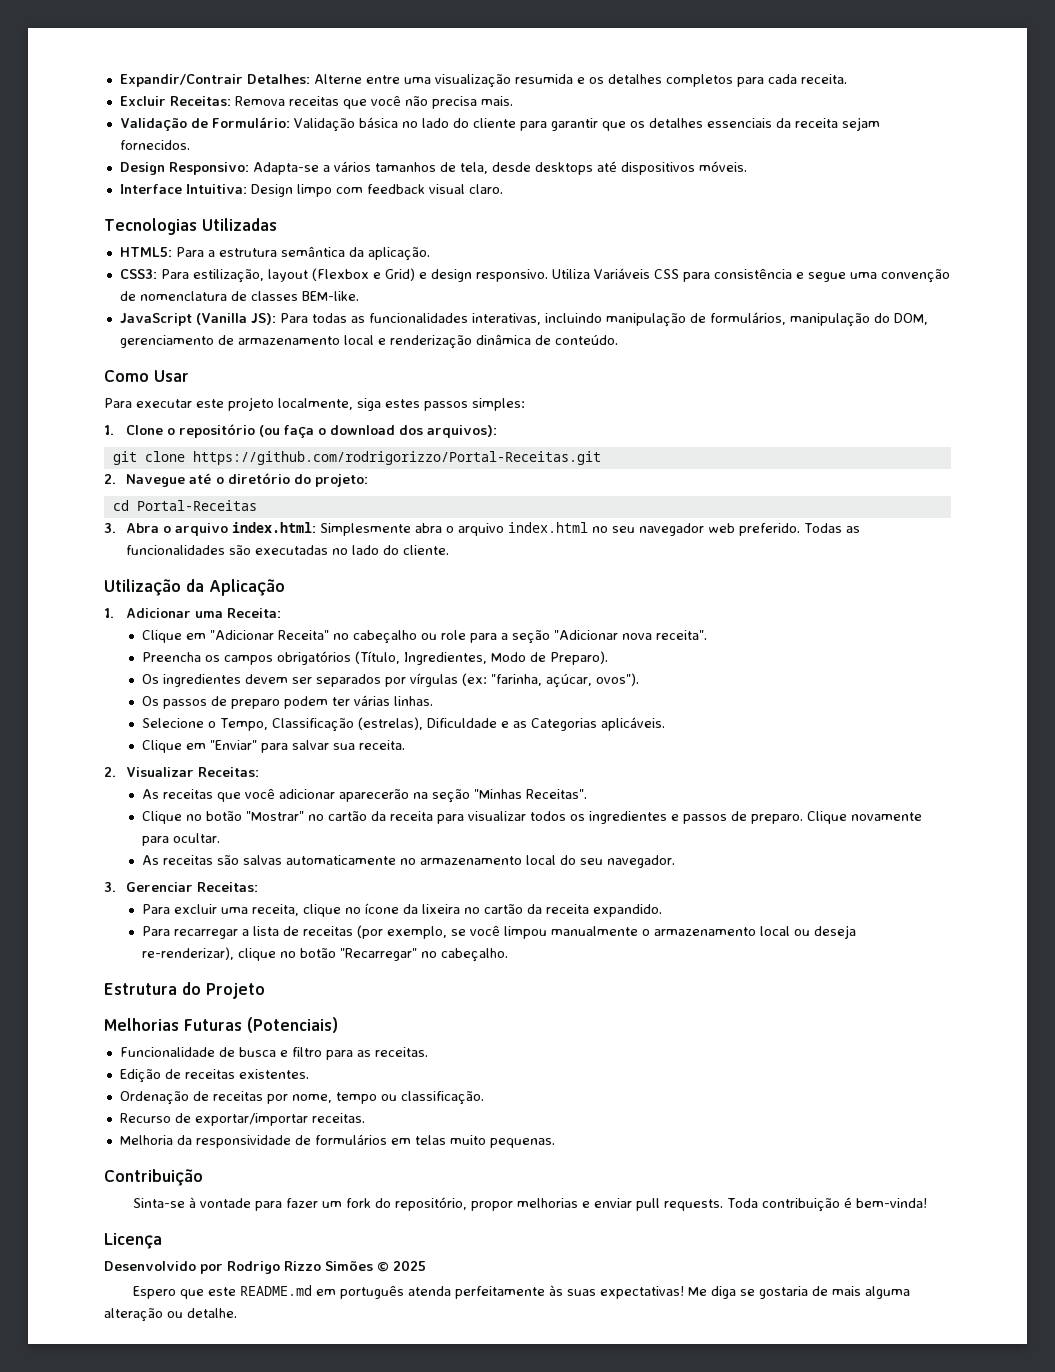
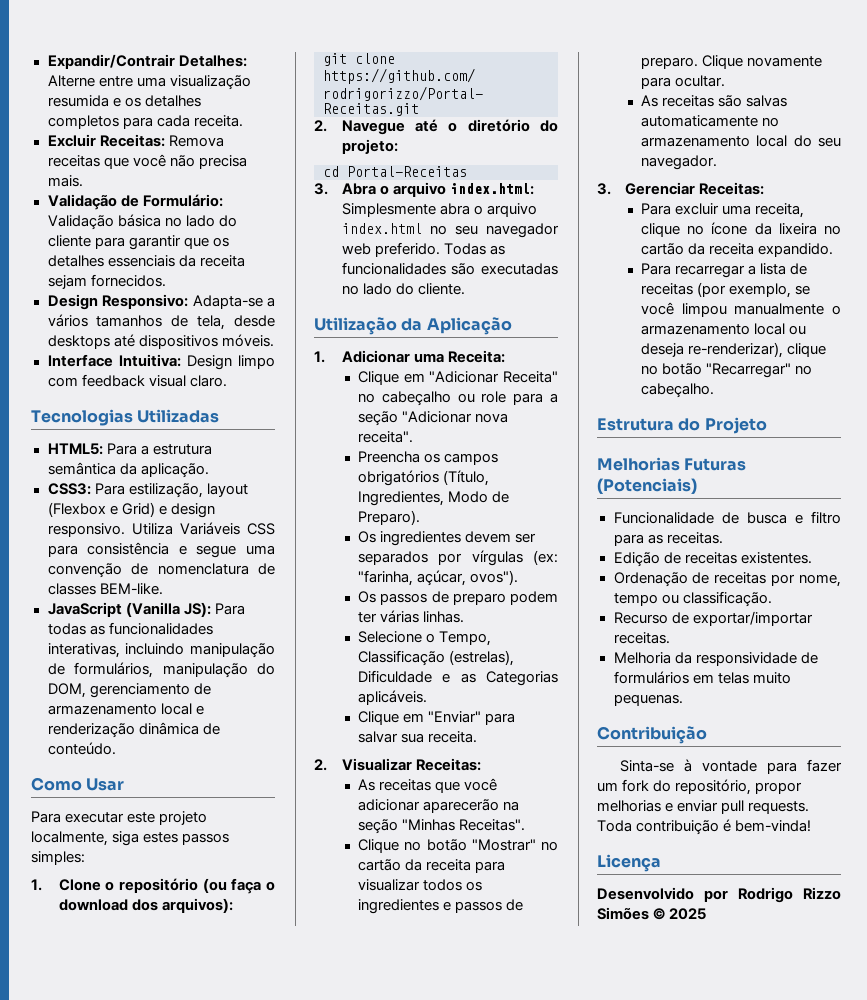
[132,1285,910,1299] [104,1308,237,1322] // Espero que este README.md em português atenda perfeitamente às suas expectativas! Me diga se gostaria de mais alguma alteração ou detalhe. -> (707, 914) none

